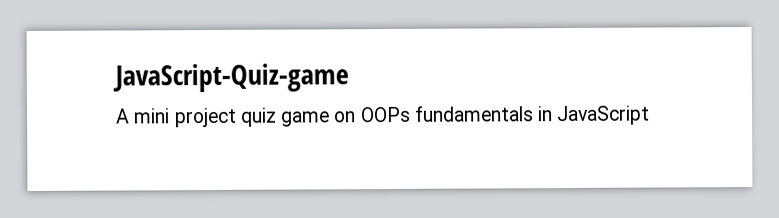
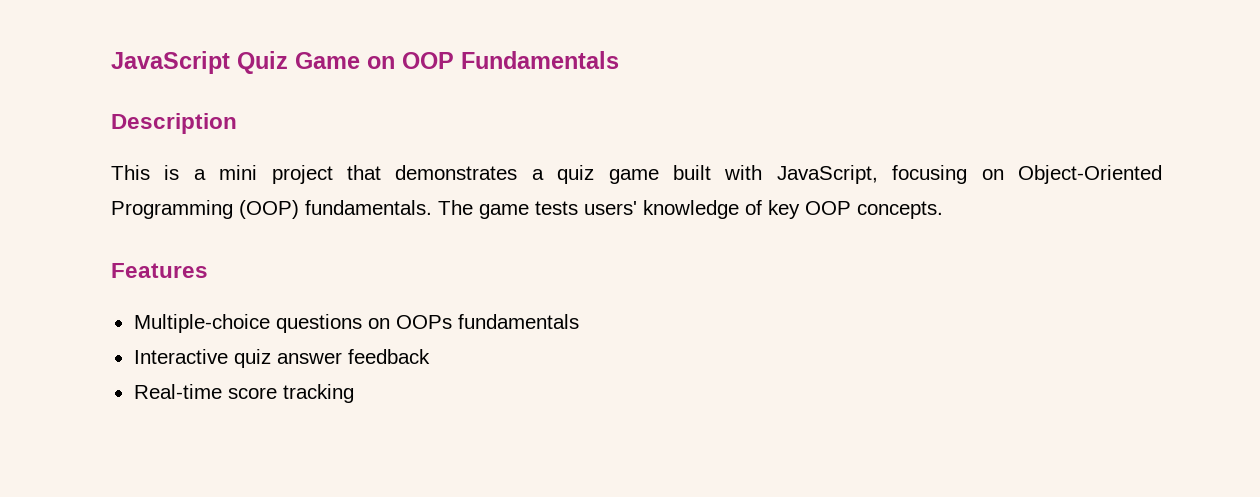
[112,63,349,93] [115,105,651,128] JavaScript-Quiz-game // A mini project quiz game on OOPs fundamentals in JavaScript -> [111,51,619,74] [111,113,237,134] [111,165,1162,184] [111,200,943,219] [111,263,208,278] [133,314,579,333] [133,349,430,368] [133,384,354,403] JavaScript Quiz Game on OOP Fundamentals // Description // This is a mini project that demonstrates a quiz game built with JavaScript, focusing on Object-Oriented Programming (OOP) fundamentals. The game tests users' knowledge of key OOP concepts. // Features // Multiple-choice questions on OOPs fundamentals // Interactive quiz answer feedback // Real-time score tracking

